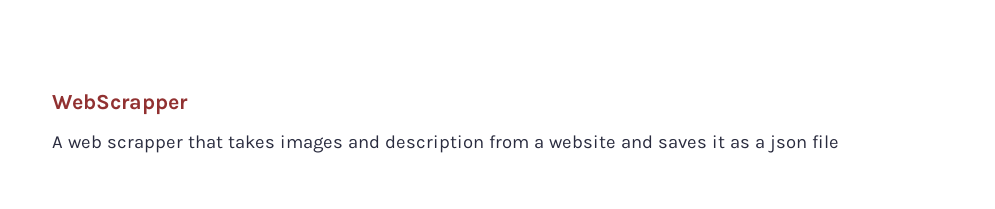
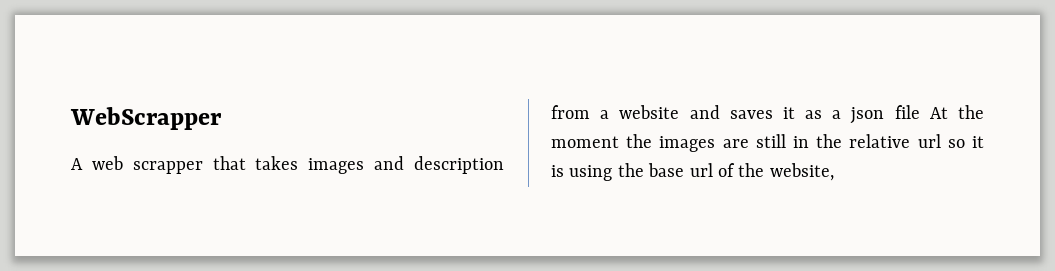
(839, 142) none -> [929,105,984,119] [551,134,984,152] [551,163,834,181] At the moment the images are still in the relative url so it is using the base url of the website,

